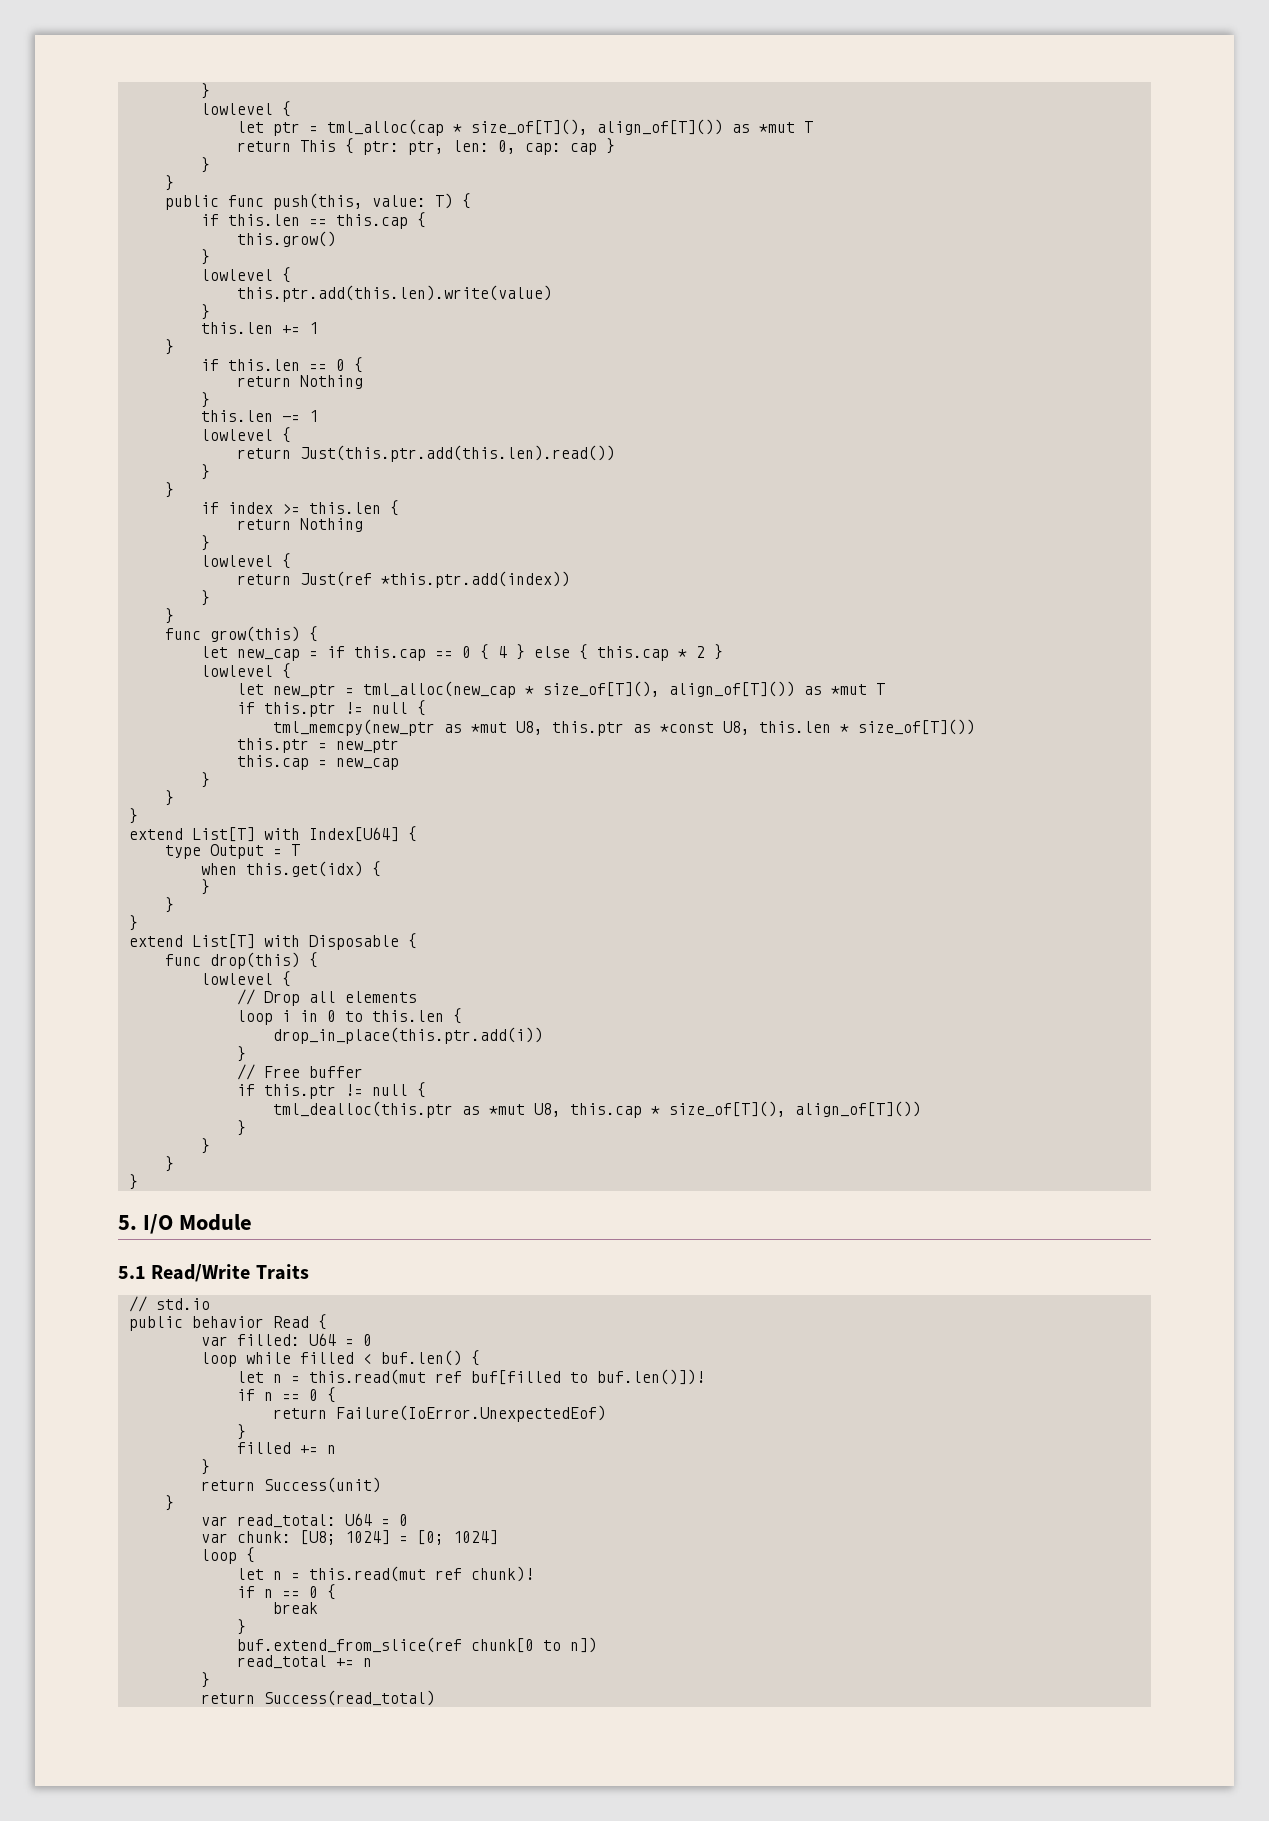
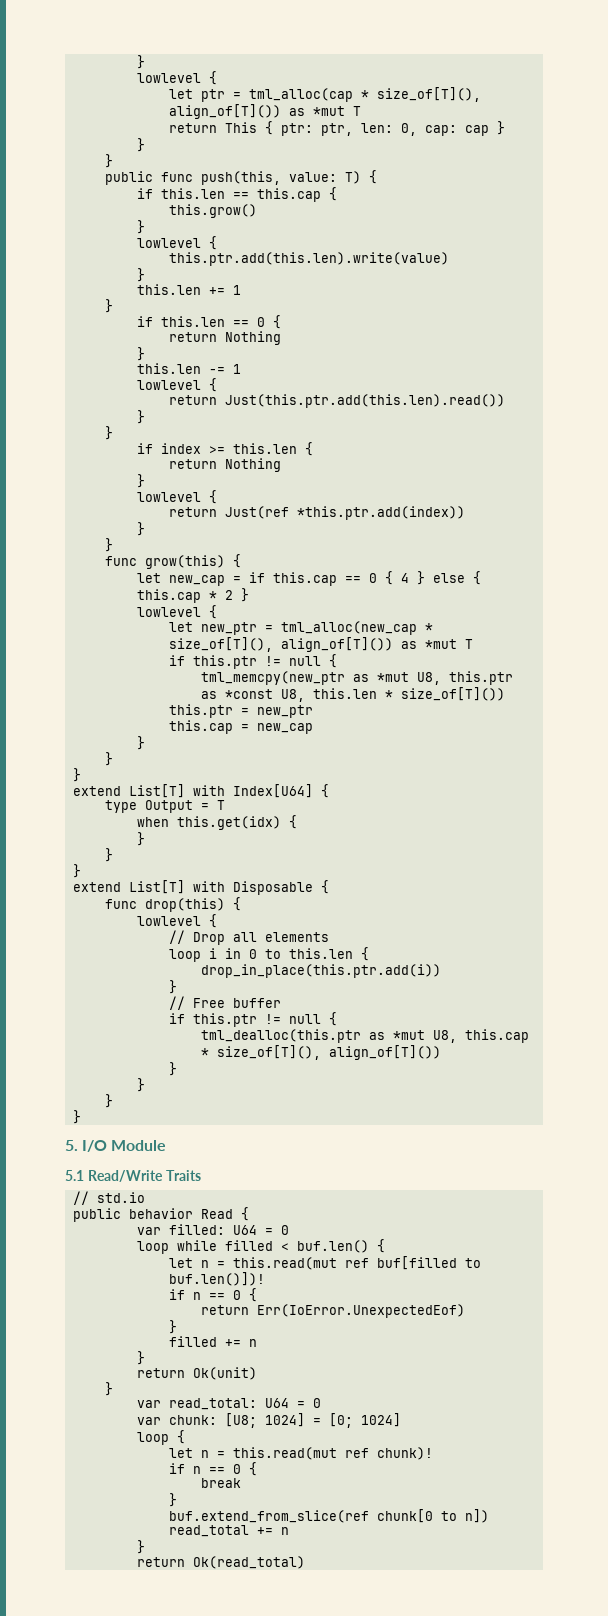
[335,1405,606,1422] Failure(IoError.UnexpectedEof) -> [256,1304,465,1318] Err(IoError.UnexpectedEof)
[263,1477,381,1493] Success(unit) -> [192,1367,257,1380] Ok(unit)
[263,1690,435,1706] Success(read_total) -> [192,1556,305,1569] Ok(read_total)

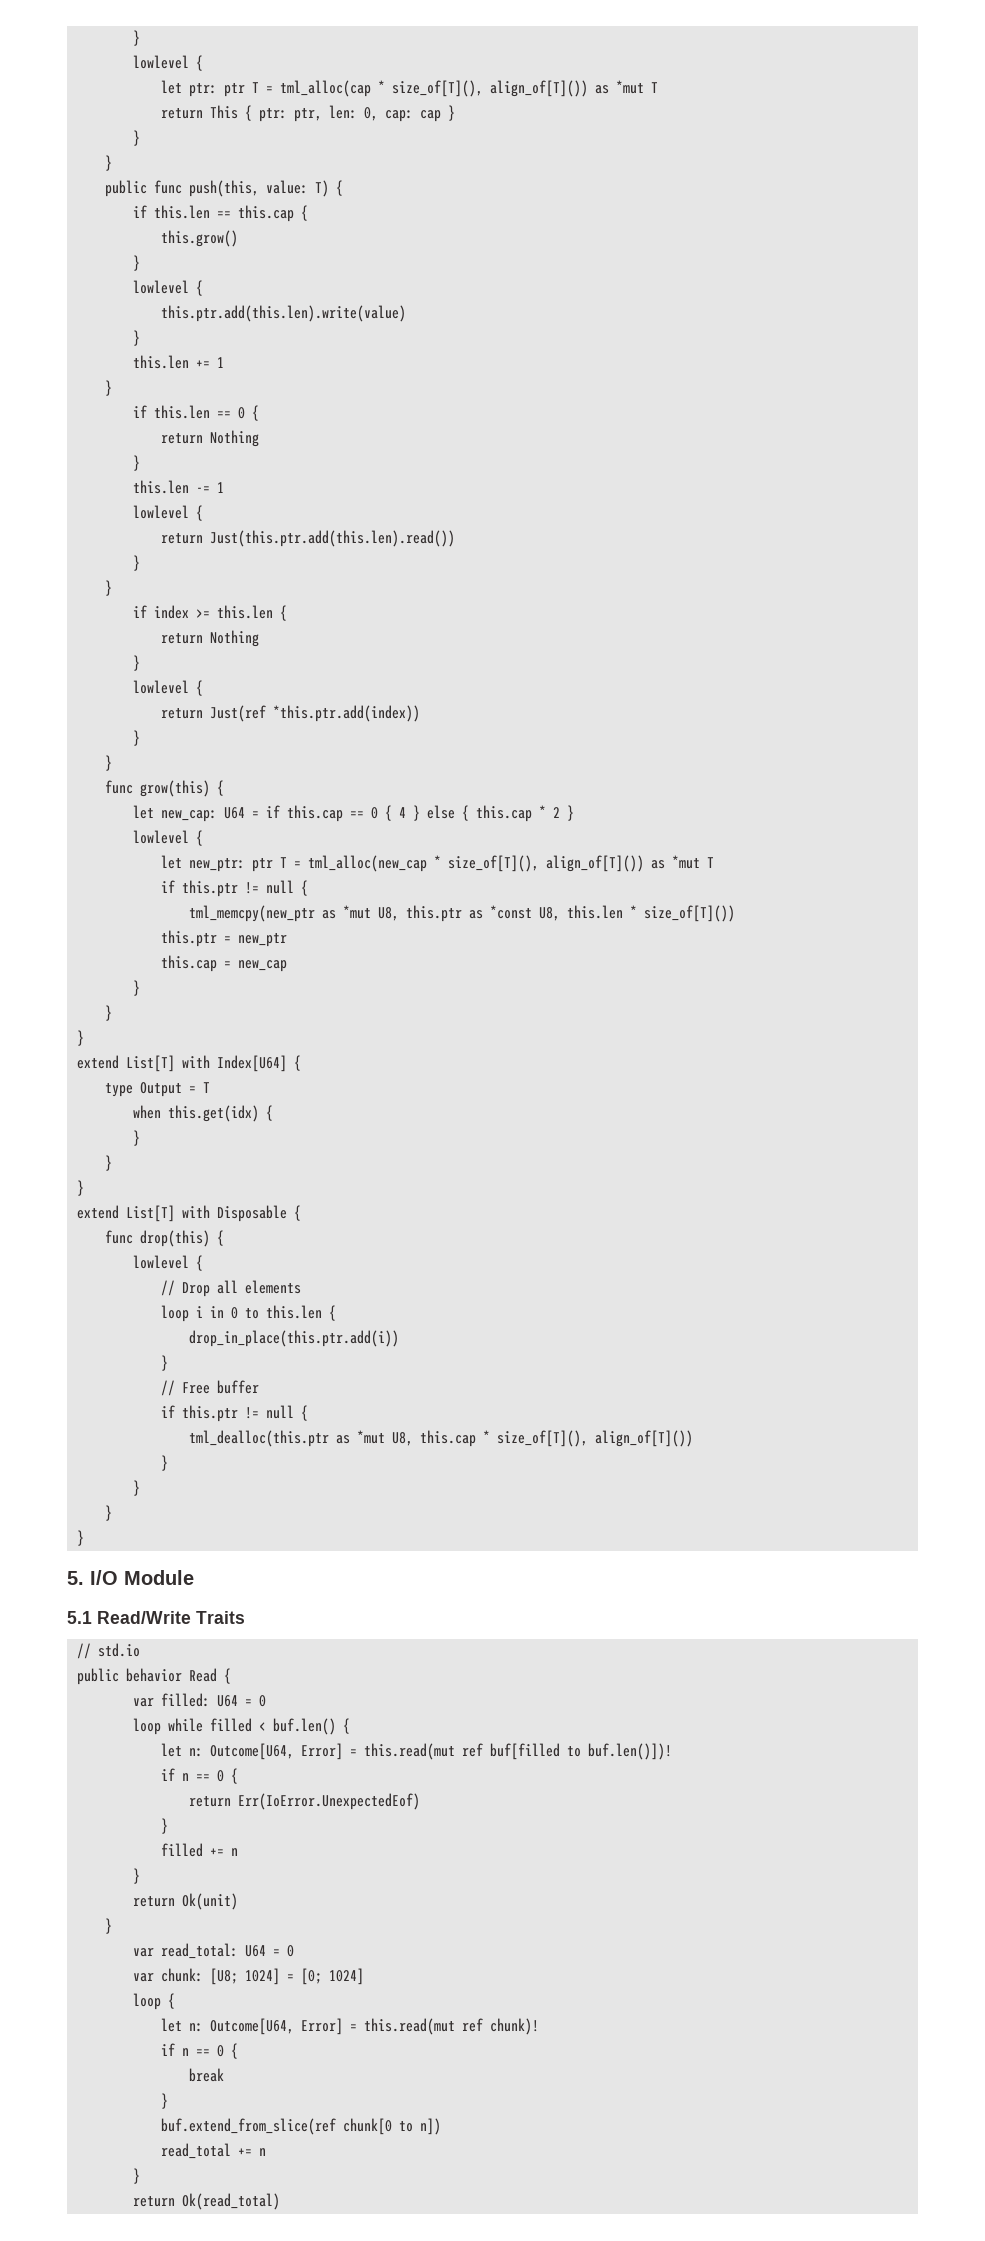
[136,55,145,69] [136,71,217,85] [168,89,225,102] } // lowlevel { // let ptr -> [132,30,140,46] [132,55,203,71] [160,80,259,97] } // lowlevel { // let ptr: ptr T
[168,575,225,586] new_cap -> [160,807,245,822] new_cap: U64
[200,622,257,635] new_ptr -> [188,857,287,872] new_ptr: ptr T
[200,1260,209,1268] n -> [188,1743,343,1760] n: Outcome[U64, Error]
[200,1450,209,1458] n -> [188,2018,343,2035] n: Outcome[U64, Error]

